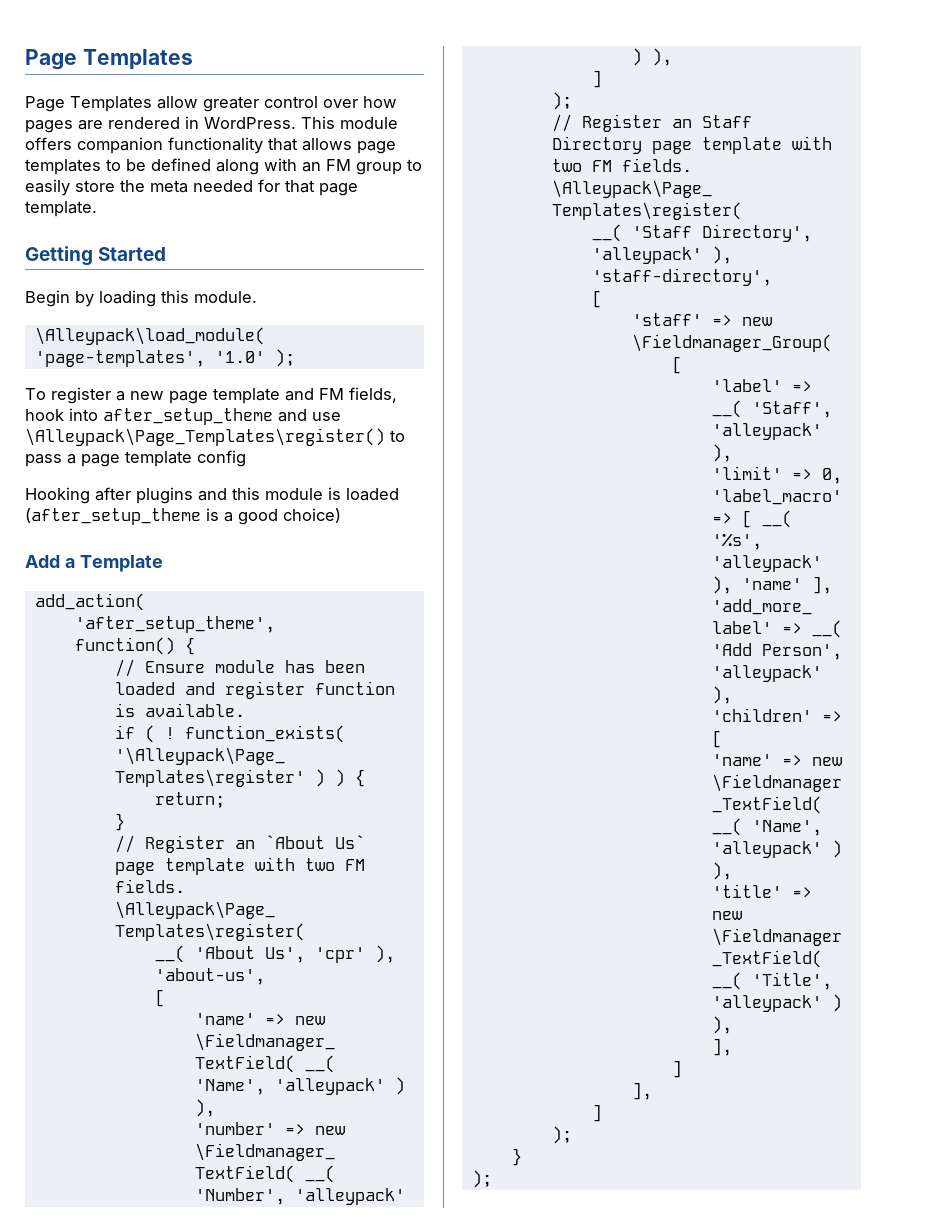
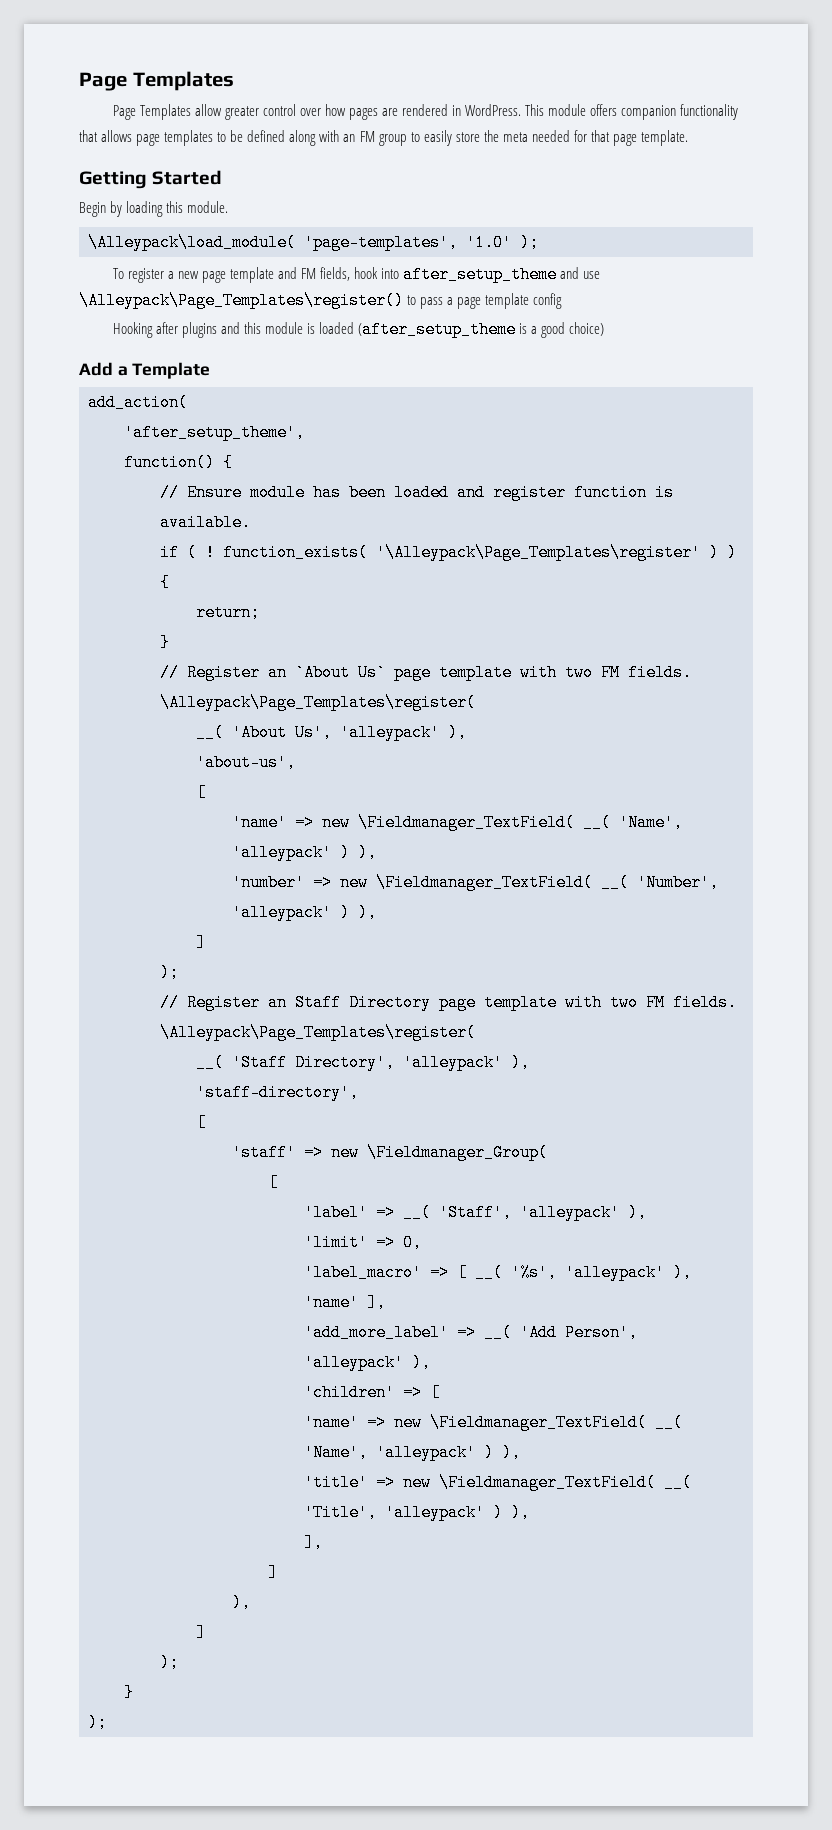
[314,947,365,963] 'cpr' -> [340,724,440,741] 'alleypack'
[631,1082,652,1100] ], -> [232,1594,251,1611] ),

